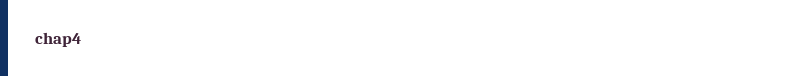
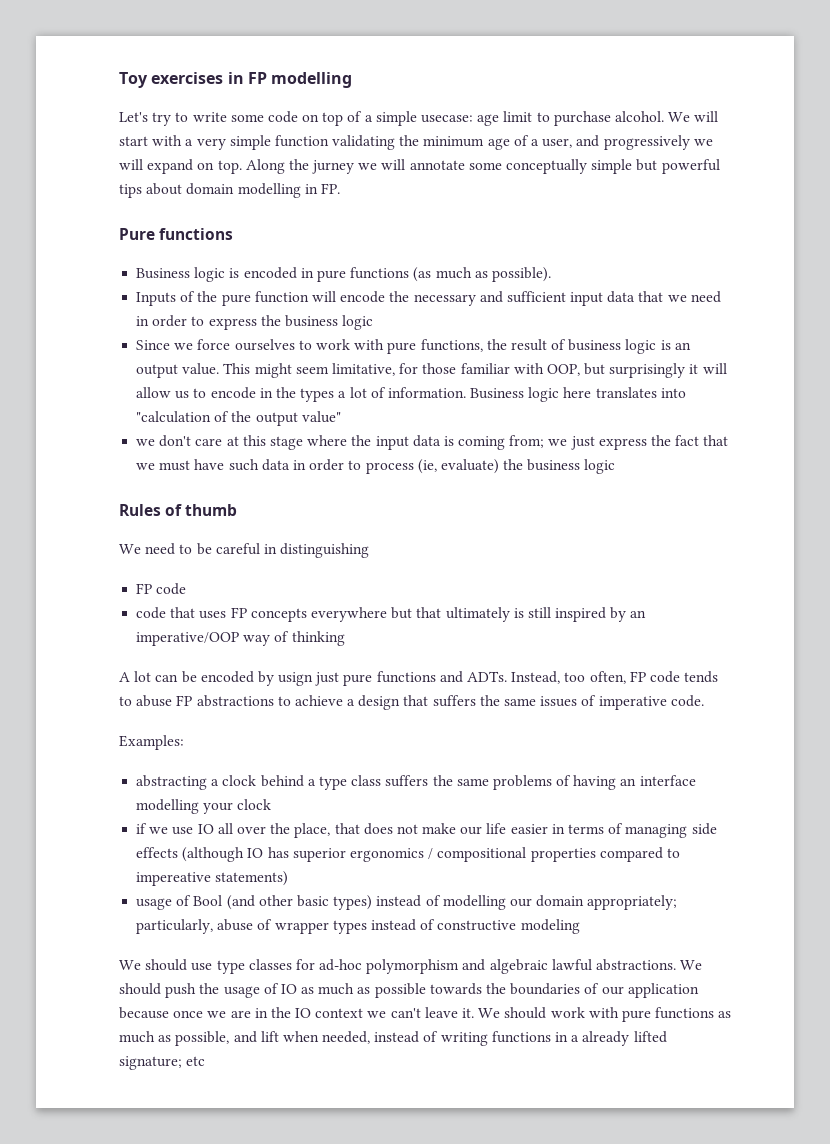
[35,32,81,47] chap4 -> [119,72,353,88] [119,111,719,126] [119,135,713,150] [119,159,720,174] [119,183,340,198] [119,228,234,240] [136,267,551,282] [136,291,721,306] [136,315,374,330] [136,339,691,354] [136,363,727,378] [136,387,686,402] [136,411,341,426] [136,435,729,450] [136,459,616,474] [119,504,238,516] [119,543,370,558] [136,583,187,595] [136,607,647,622] [136,631,345,646] [119,671,719,686] [119,695,704,710] [119,735,184,750] [136,775,696,790] [136,799,272,814] [136,823,717,838] [136,847,680,862] [136,871,289,886] [136,895,678,910] [136,919,580,934] [119,959,703,974] [119,983,699,998] [119,1007,732,1022] [119,1031,667,1046] [119,1056,206,1070] Toy exercises in FP modelling // Let's try to write some code on top of a simple usecase: age limit to purchase alcohol. We will start with a very simple function validating the minimum age of a user, and progressively we will expand on top. Along the jurney we will annotate some conceptually simple but powerful tips about domain modelling in FP. // Pure functions // Business logic is encoded in pure functions (as much as possible). // Inputs of the pure function will encode the necessary and sufficient input data that we need in order to express the business logic // Since we force ourselves to work with pure functions, the result of business logic is an output value. This might seem limitative, for those familiar with OOP, but surprisingly it will allow us to encode in the types a lot of information. Business logic here translates into "calculation of the output value" // we don't care at this stage where the input data is coming from; we just express the fact that we must have such data in order to process (ie, evaluate) the business logic // Rules of thumb // We need to be careful in distinguishing // FP code // code that uses FP concepts everywhere but that ultimately is still inspired by an imperative/OOP way of thinking // A lot can be encoded by usign just pure functions and ADTs. Instead, too often, FP code tends to abuse FP abstractions to achieve a design that suffers the same issues of imperative code. // Examples: // abstracting a clock behind a type class suffers the same problems of having an interface modelling your clock // if we use IO all over the place, that does not make our life easier in terms of managing side effects (although IO has superior ergonomics / compositional properties compared to impereative statements) // usage of Bool (and other basic types) instead of modelling our domain appropriately; particularly, abuse of wrapper types instead of constructive modeling // We should use type classes for ad-hoc polymorphism and algebraic lawful abstractions. We should push the usage of IO as much as possible towards the boundaries of our application because once we are in the IO context we can't leave it. We should work with pure functions as much as possible, and lift when needed, instead of writing functions in a already lifted signature; etc

